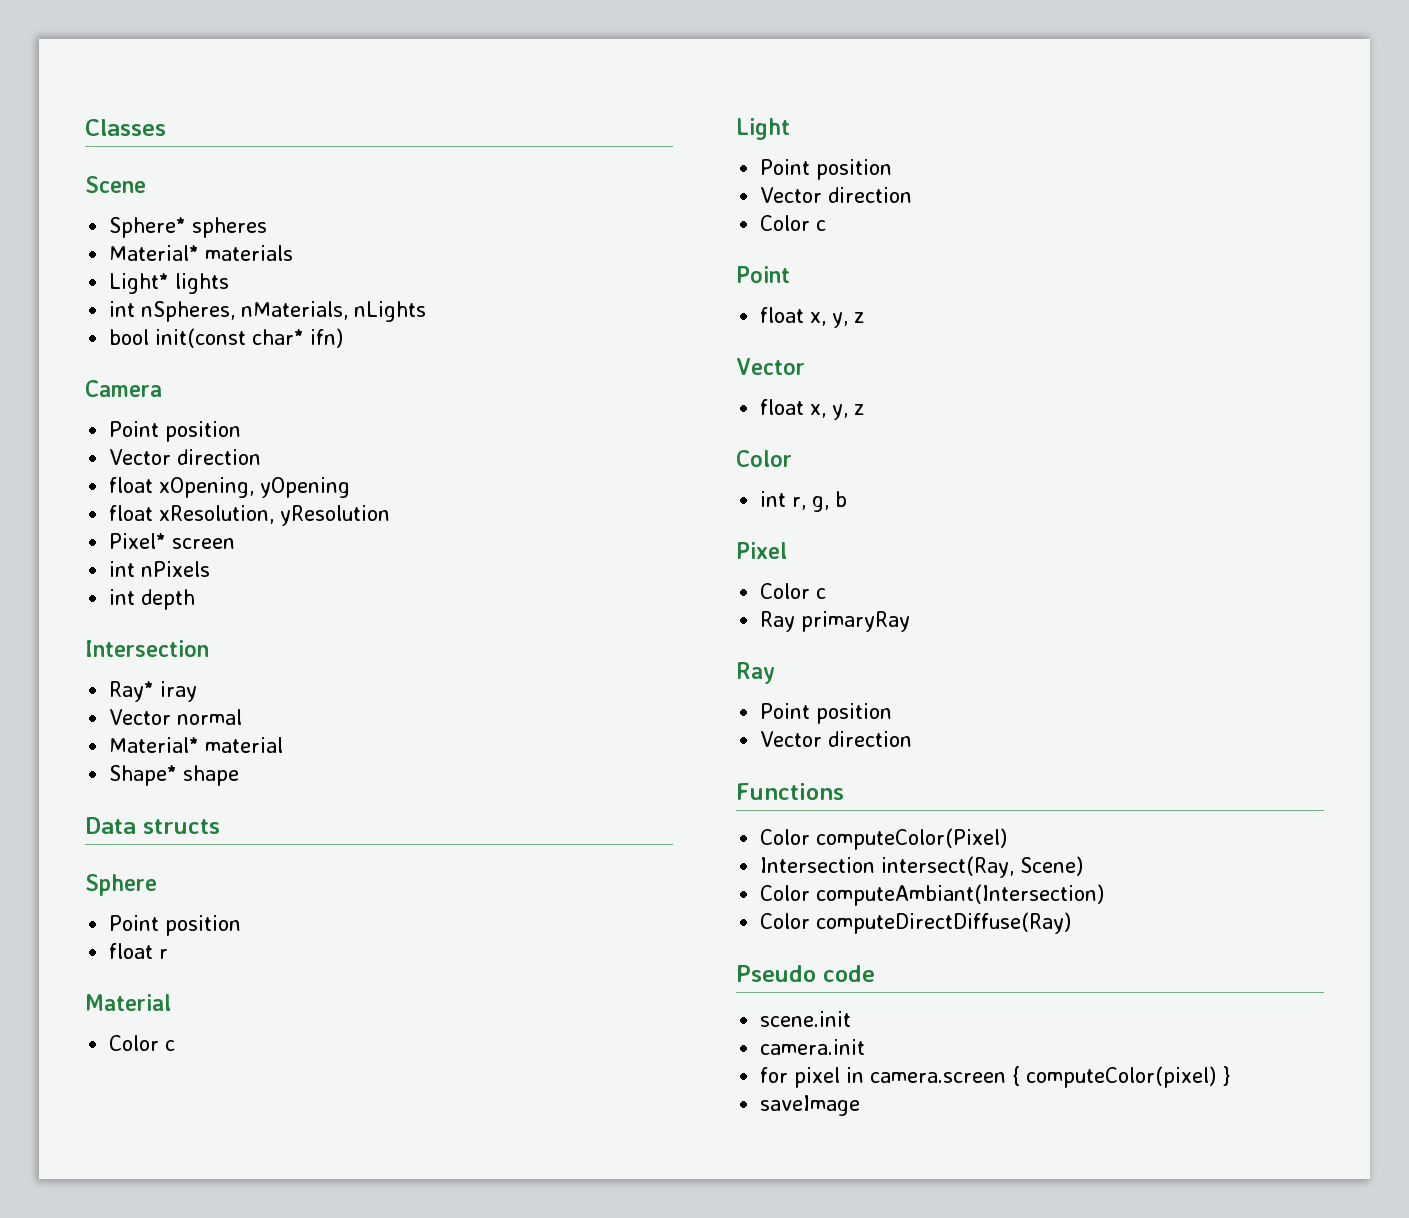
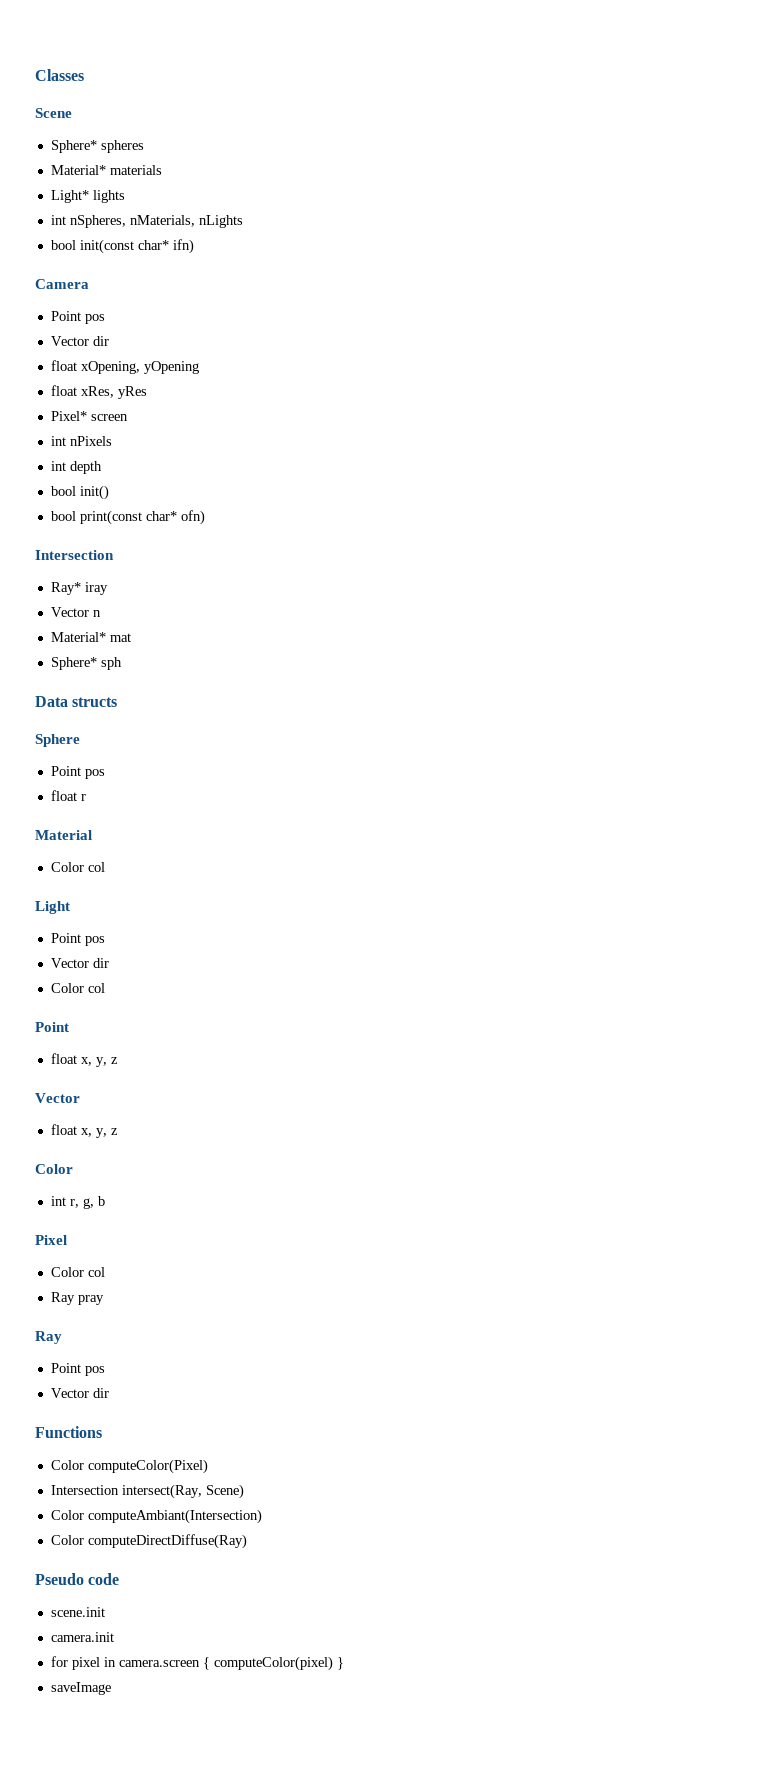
[165,421,242,442] [109,449,262,465] position // Vector direction -> [84,314,105,324] [50,336,109,346] pos // Vector dir
[159,505,391,526] xResolution, yResolution -> [80,386,147,399] xRes, yRes
(196, 599) none -> [50,485,109,500] [50,510,205,525] // bool init() // bool print(const char* ofn)
[177,709,243,725] [109,737,284,753] [109,765,240,786] normal // Material* material // Shape* shape -> [92,610,101,617] [50,632,131,642] [50,657,122,670] n // Material* mat // Sphere* sph
[165,915,242,936] position -> [84,769,105,779] pos
[165,1040,176,1051] c -> [87,862,105,872] col
[816,159,893,180] [760,187,913,203] [760,215,827,231] position // Vector direction // Color c -> [84,936,105,946] [50,958,109,968] [50,983,105,993] pos // Vector dir // Color col
[816,588,827,599] [760,611,911,632] c // Ray primaryRay -> [87,1267,105,1277] [50,1292,104,1305] col // Ray pray
[816,703,893,724] [760,731,913,747] position // Vector direction -> [84,1366,105,1376] [50,1388,109,1398] pos // Vector dir

